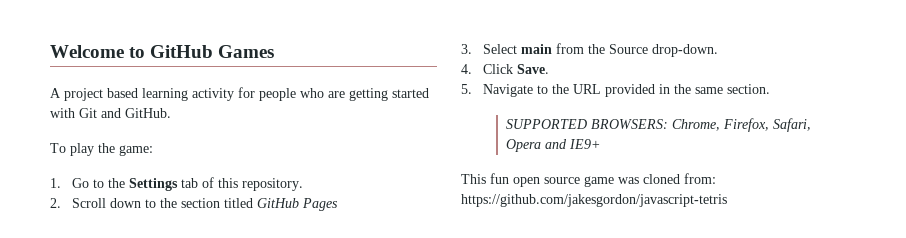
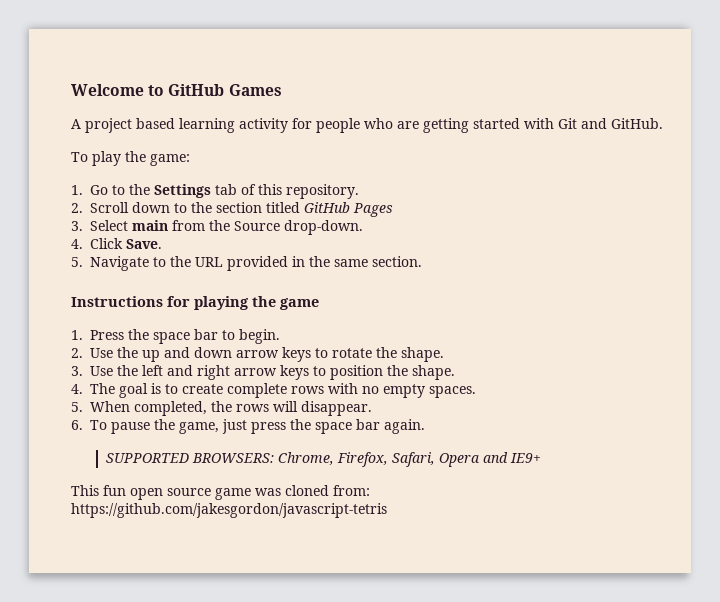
(771, 89) none -> [71,296,319,310] [71,329,280,344] [71,347,444,362] [71,365,455,380] [71,383,476,398] [71,401,372,416] [71,419,425,434] // Instructions for playing the game // 1. Press the space bar to begin. // 2. Use the up and down arrow keys to rotate the shape. // 3. Use the left and right arrow keys to position the shape. // 4. The goal is to create complete rows with no empty spaces. // 5. When completed, the rows will disappear. // 6. To pause the game, just press the space bar again.

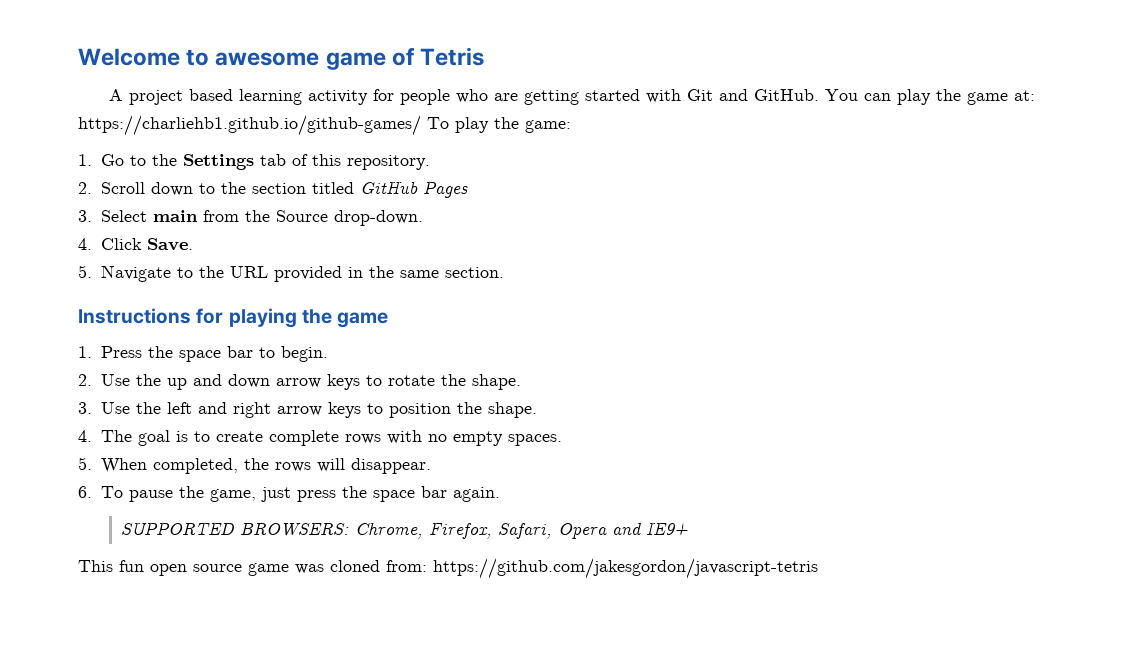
[168,84,282,96] GitHub Games -> [215,47,485,70] awesome game of Tetris
(663, 123) // -> [825,89,1036,105] [78,115,421,136] You can play the game at: https://charliehb1.github.io/github-games/

